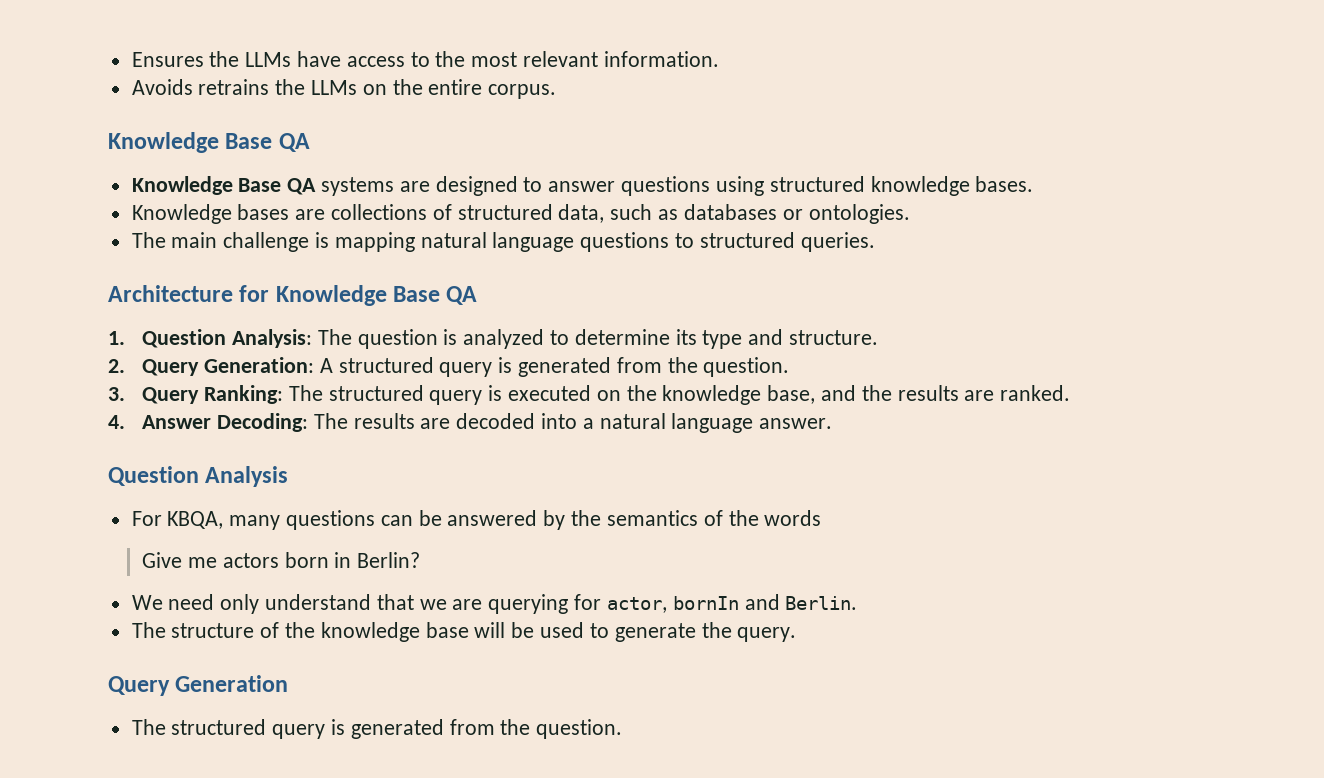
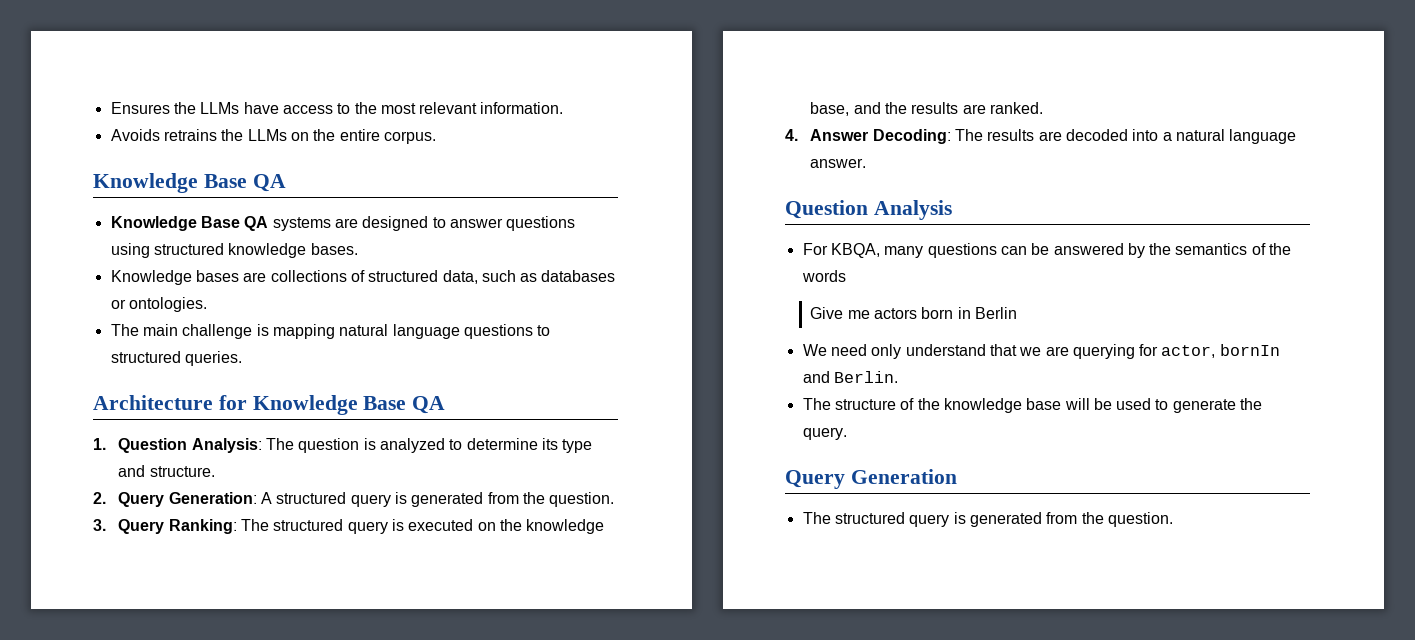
[357,552,421,568] Berlin? -> [974,307,1017,319] Berlin

